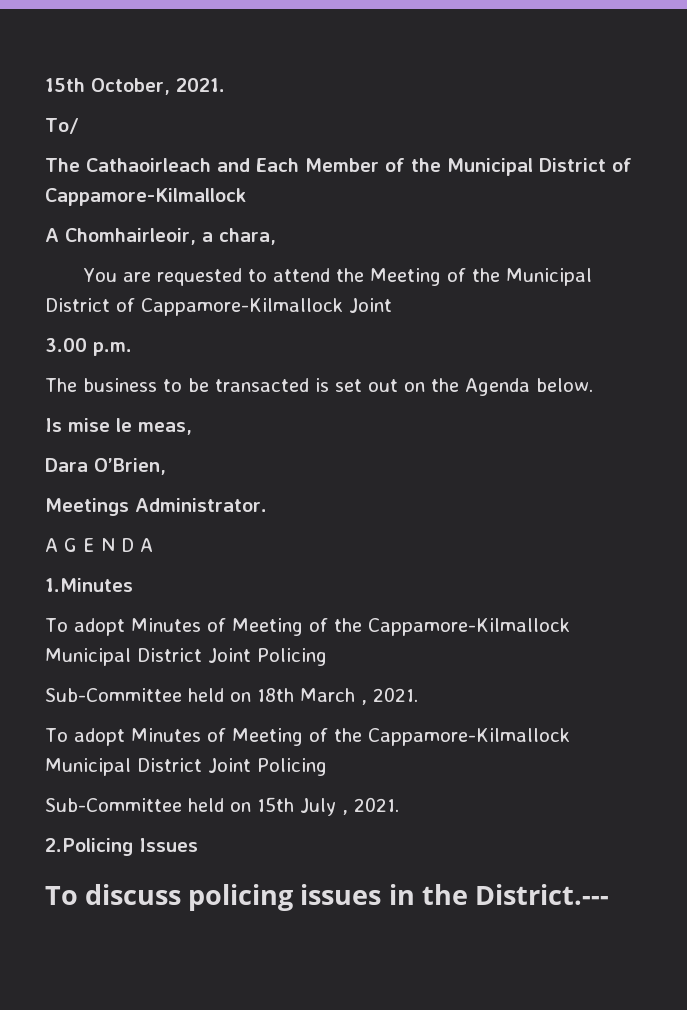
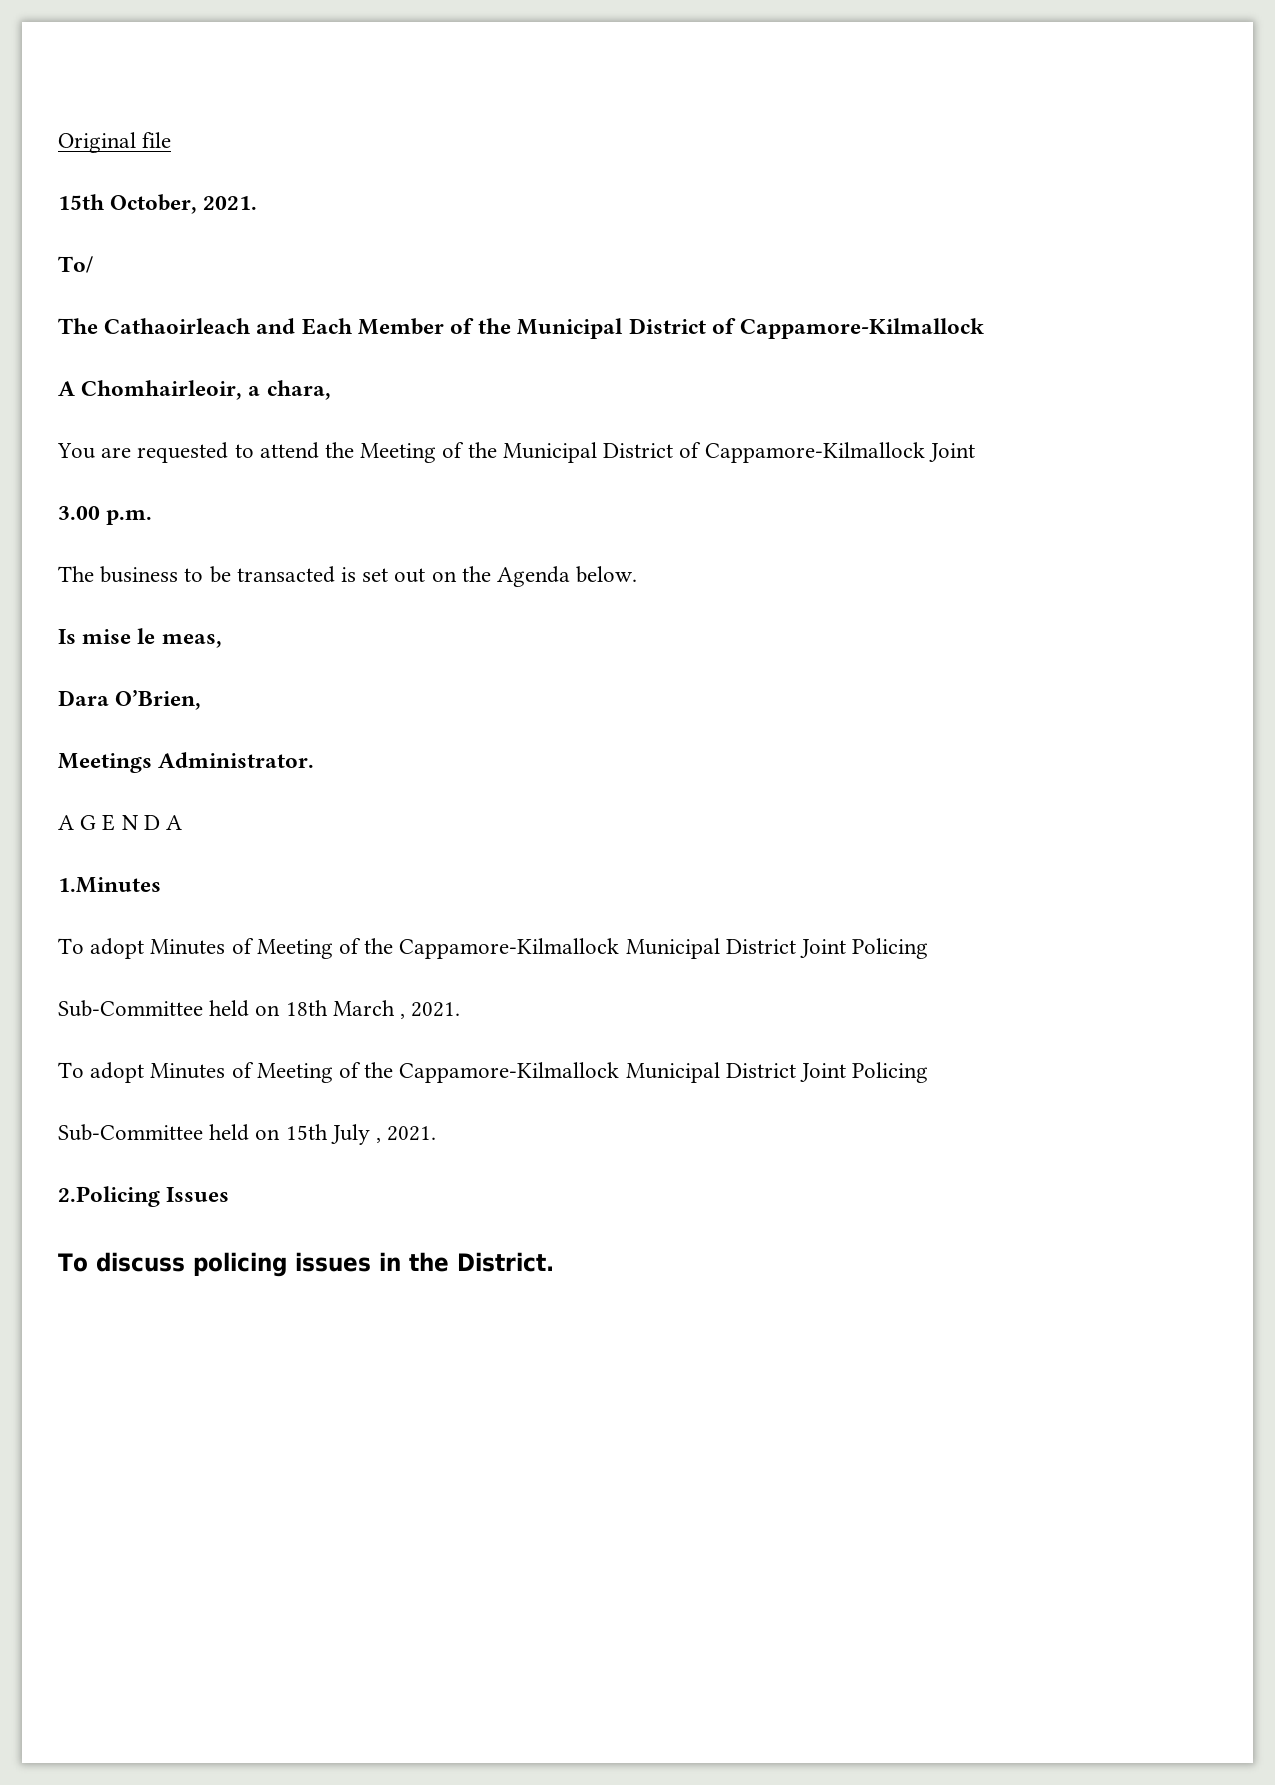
(45, 85) none -> [58,132,172,153] Original file //
[474,884,609,905] District.--- -> [456,1252,554,1272] District.

